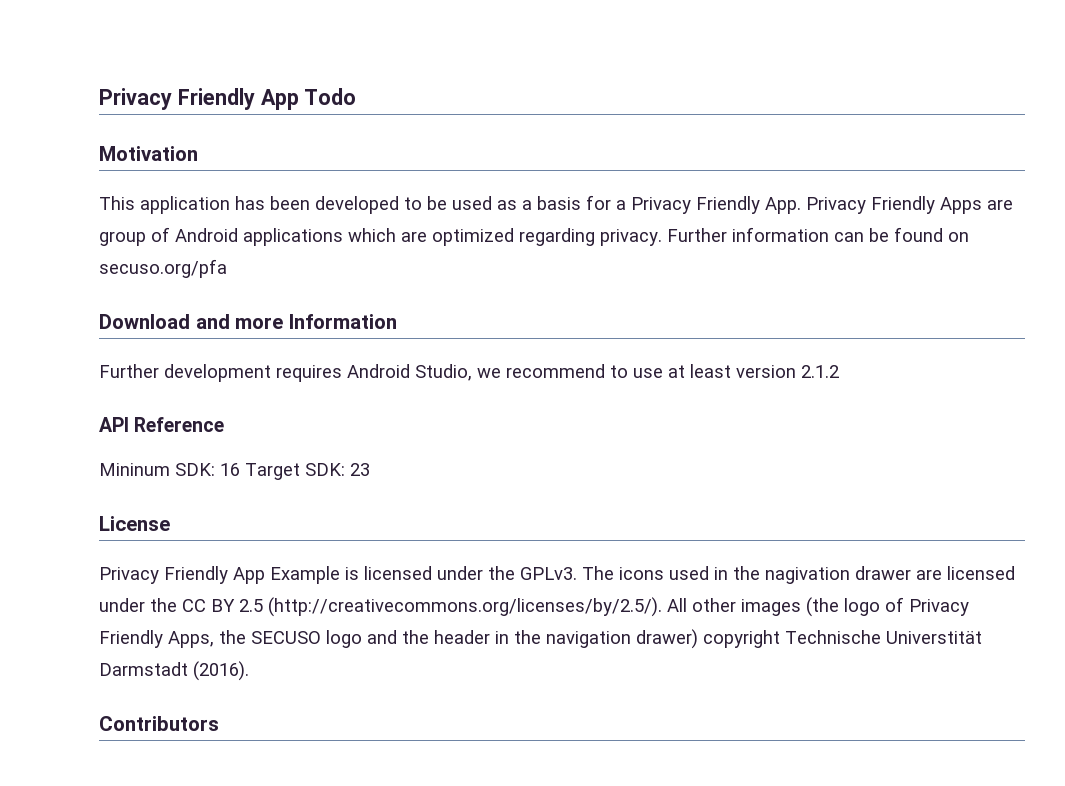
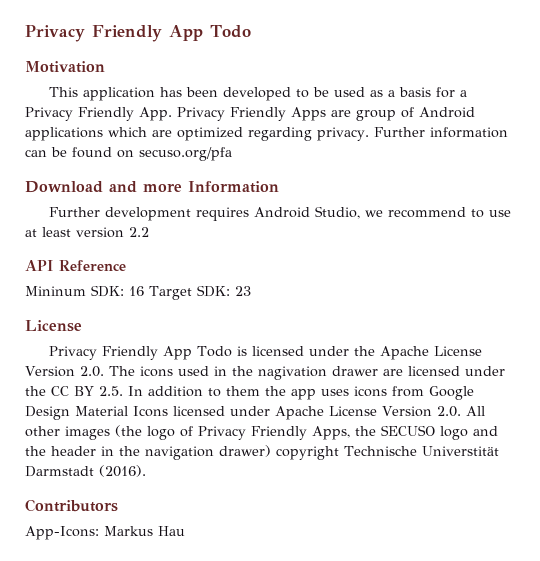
[801,365,839,378] 2.1.2 -> [129,227,149,237] 2.2
[270,566,340,584] Example -> [197,346,233,357] Todo
[520,567,577,580] GPLv3. -> [380,346,483,360] [25,366,104,377] Apache License Version 2.0.
[239,597,662,617] 2.5 (http://creativecommons.org/licenses/by/2.5/). -> [99,386,474,400] [25,406,461,420] 2.5. In addition to them the app uses icons from Google Design Material Icons licensed under Apache License Version 2.0.
(219, 723) none -> [25,526,185,540] // App-Icons: Markus Hau

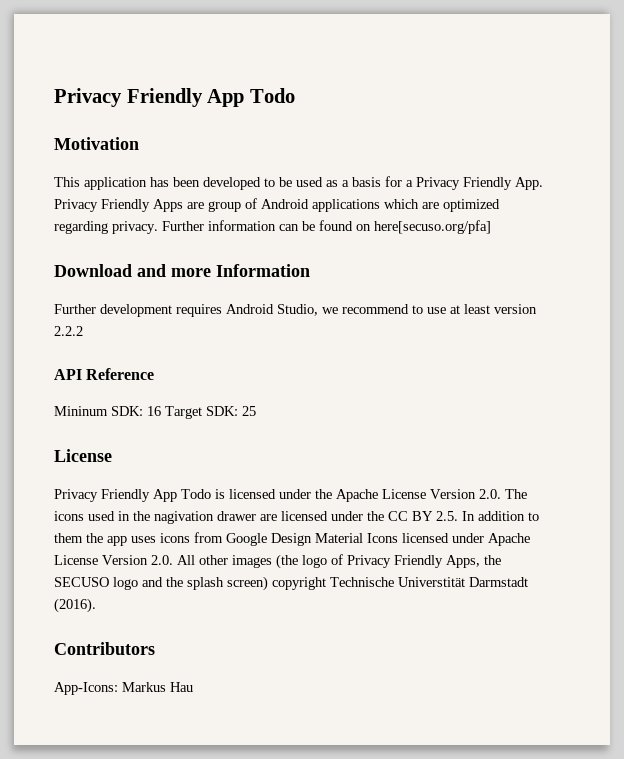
[139,147,232,161] secuso.org/pfa -> [374,220,491,234] here[secuso.org/pfa]
[129,227,149,237] 2.2 -> [54,326,83,336] 2.2.2
[234,286,251,296] 23 -> [242,406,256,416] 25
[51,445,271,460] header in the navigation drawer) -> [187,576,268,591] splash screen)

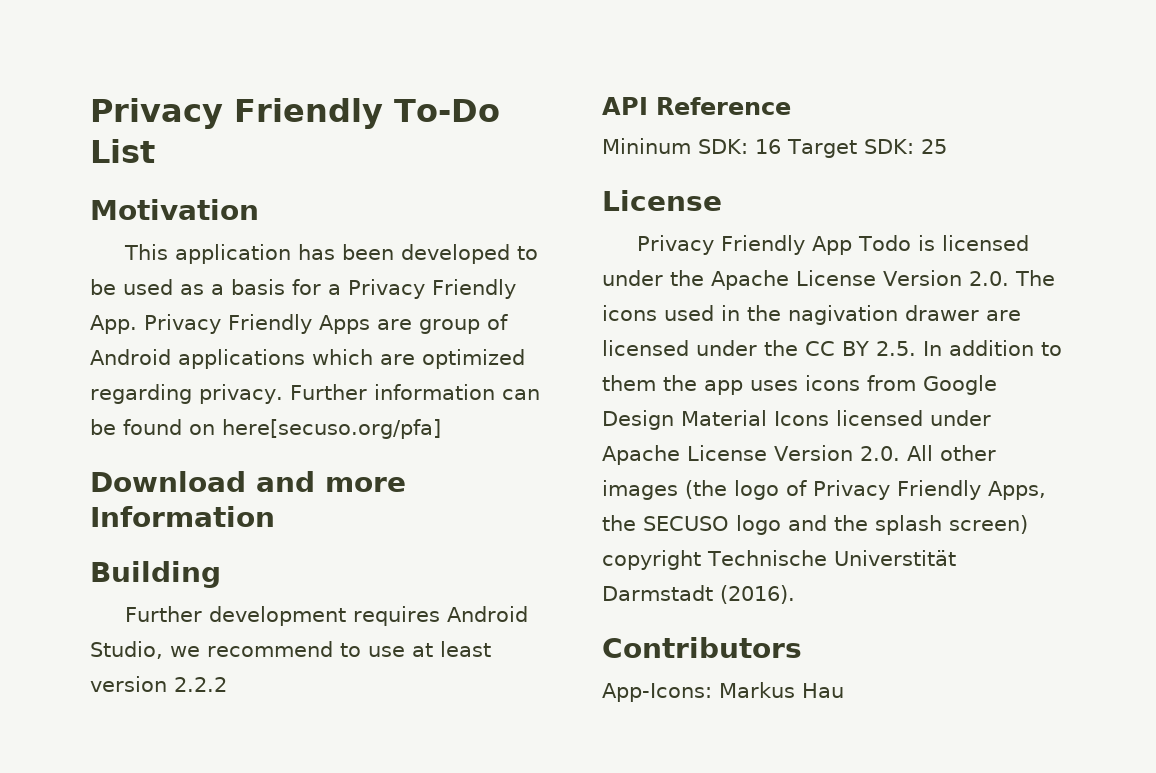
[54,88,295,107] Privacy Friendly App Todo -> [90,98,500,129] [90,139,155,163] Privacy Friendly To-Do List
(310, 270) none -> [90,561,221,588] // Building

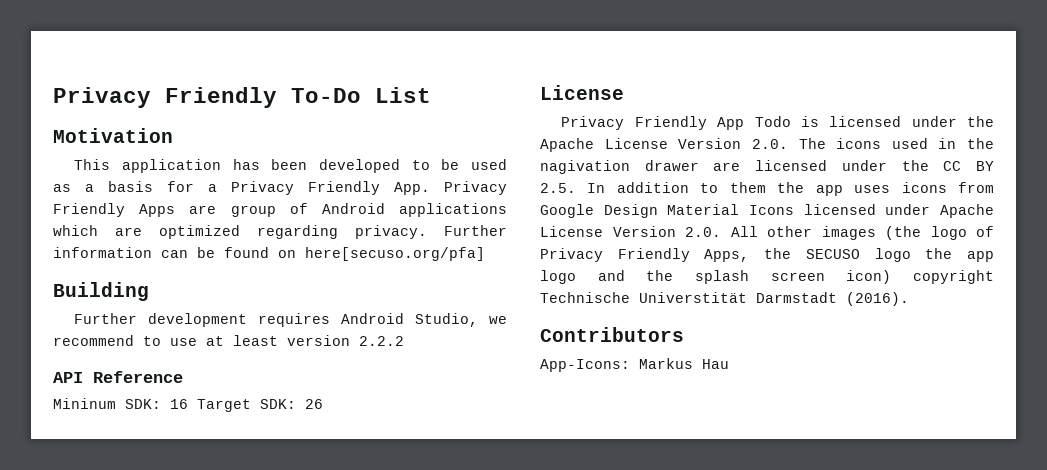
[90,471,406,492] [90,506,275,527] // Download and more Information -> (485, 254) none
[920,139,947,154] 25 -> [305,399,323,409] 26
(781, 525) none -> [925,248,994,262] [540,270,576,284] the app logo
[949,515,1028,534] screen) -> [770,270,892,284] screen icon)

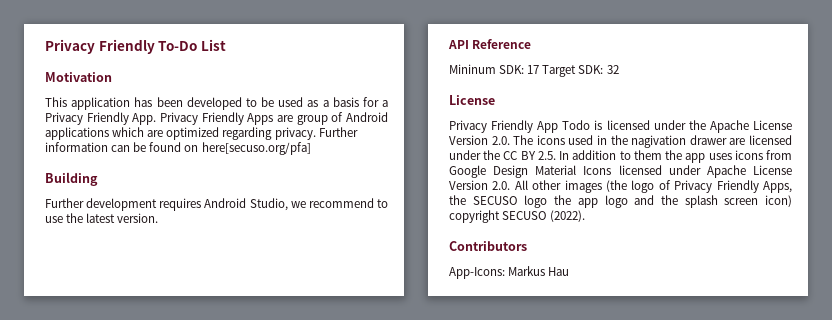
[206,335,404,346] at least version 2.2.2 -> [66,213,159,223] the latest version.
[170,399,188,409] 16 -> [527,65,540,74] 17
[305,399,323,409] 26 -> [606,65,619,74] 32
[540,292,909,306] Technische Universtität Darmstadt (2016). -> [502,210,586,222] SECUSO (2022).

